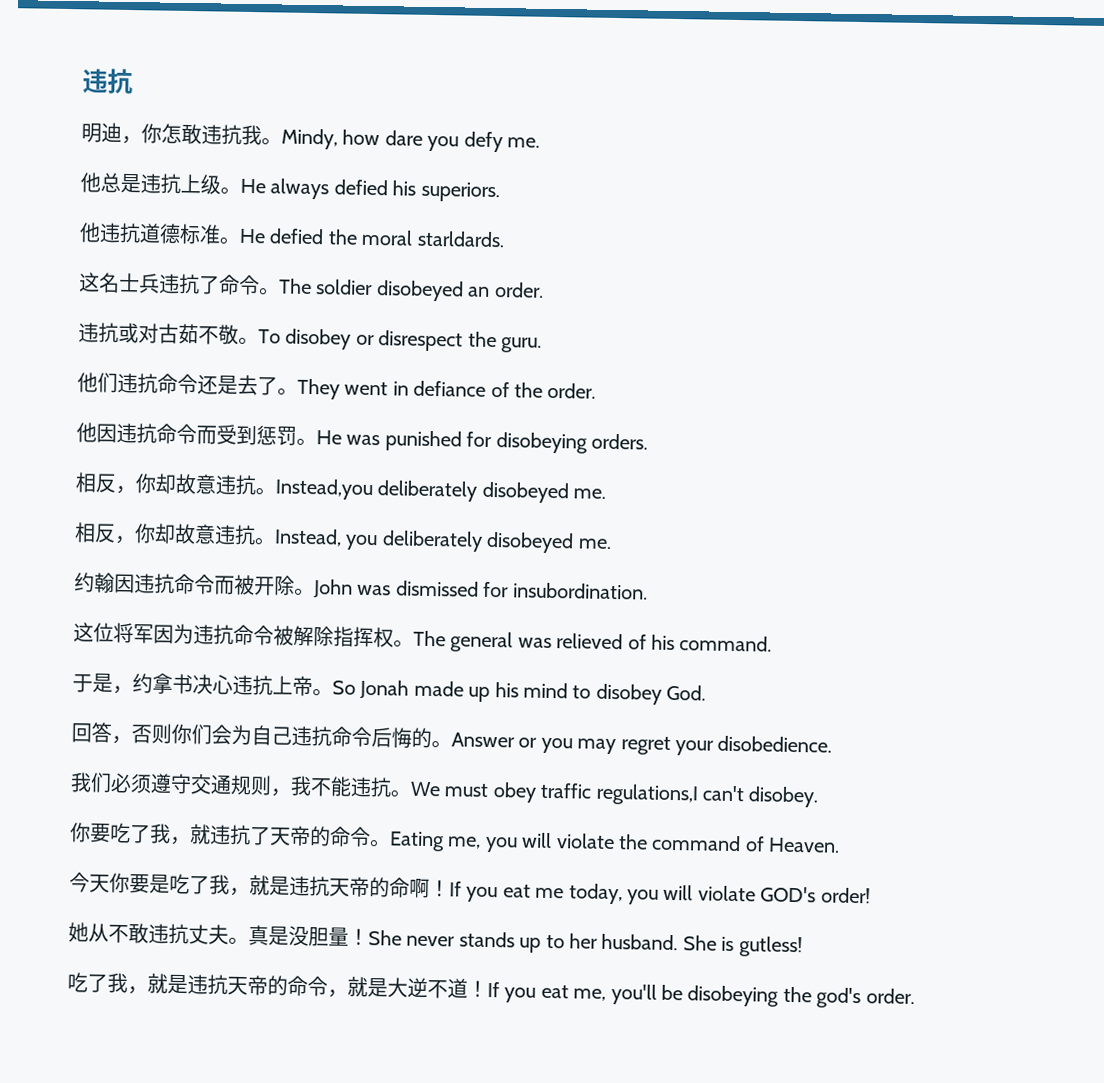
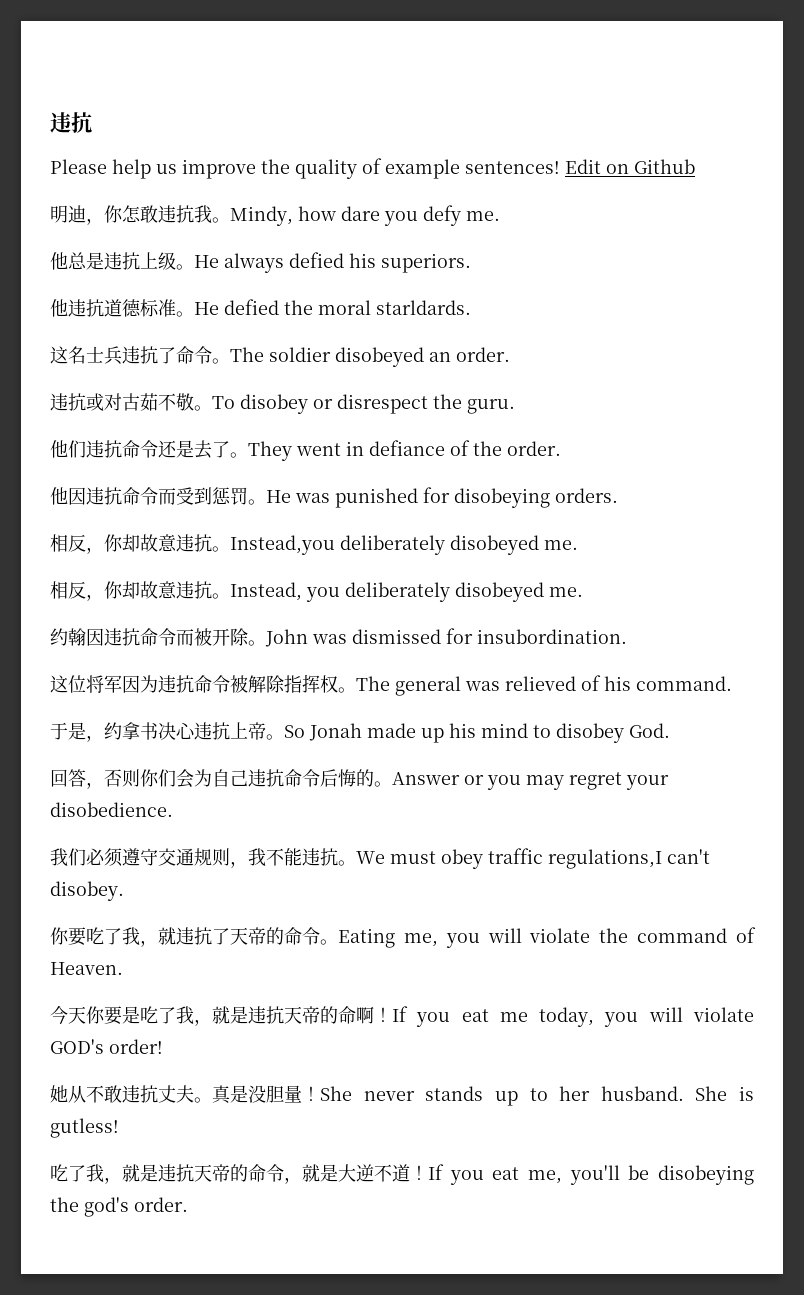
[82,68,133,95] 违抗 -> [50,112,92,133] [50,158,695,179] 违抗 // Please help us improve the quality of example sentences! Edit on Github

